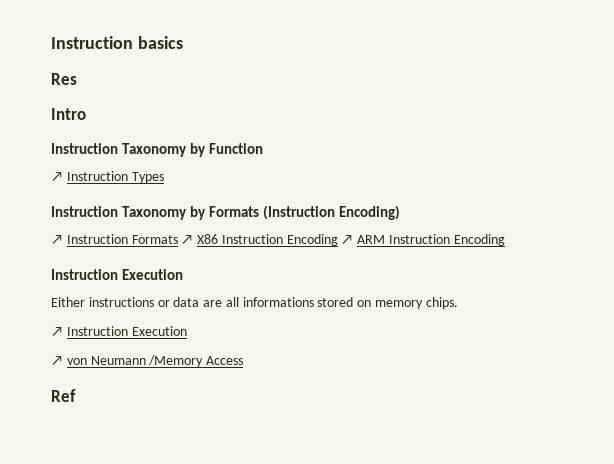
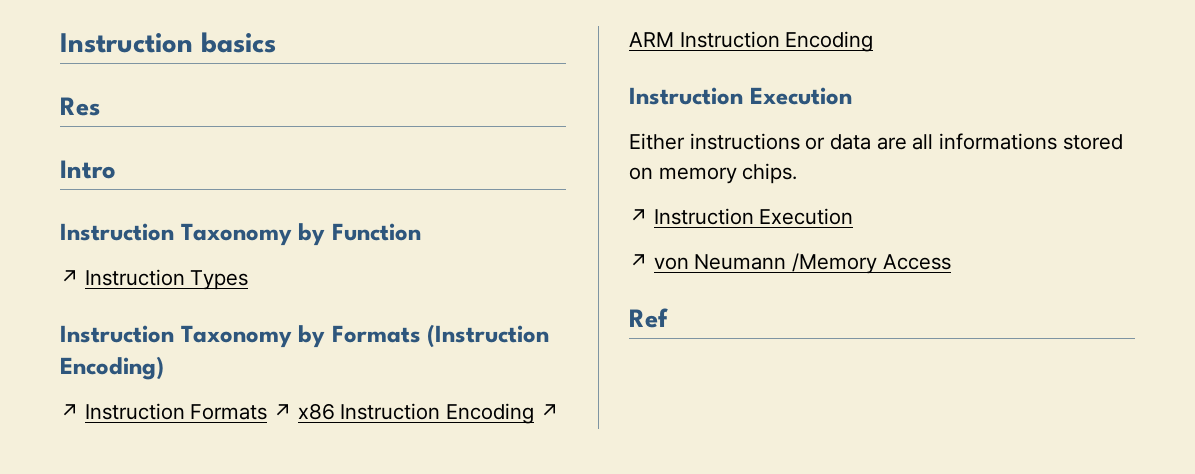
[197,234,219,244] X86 -> [297,403,335,420] x86

